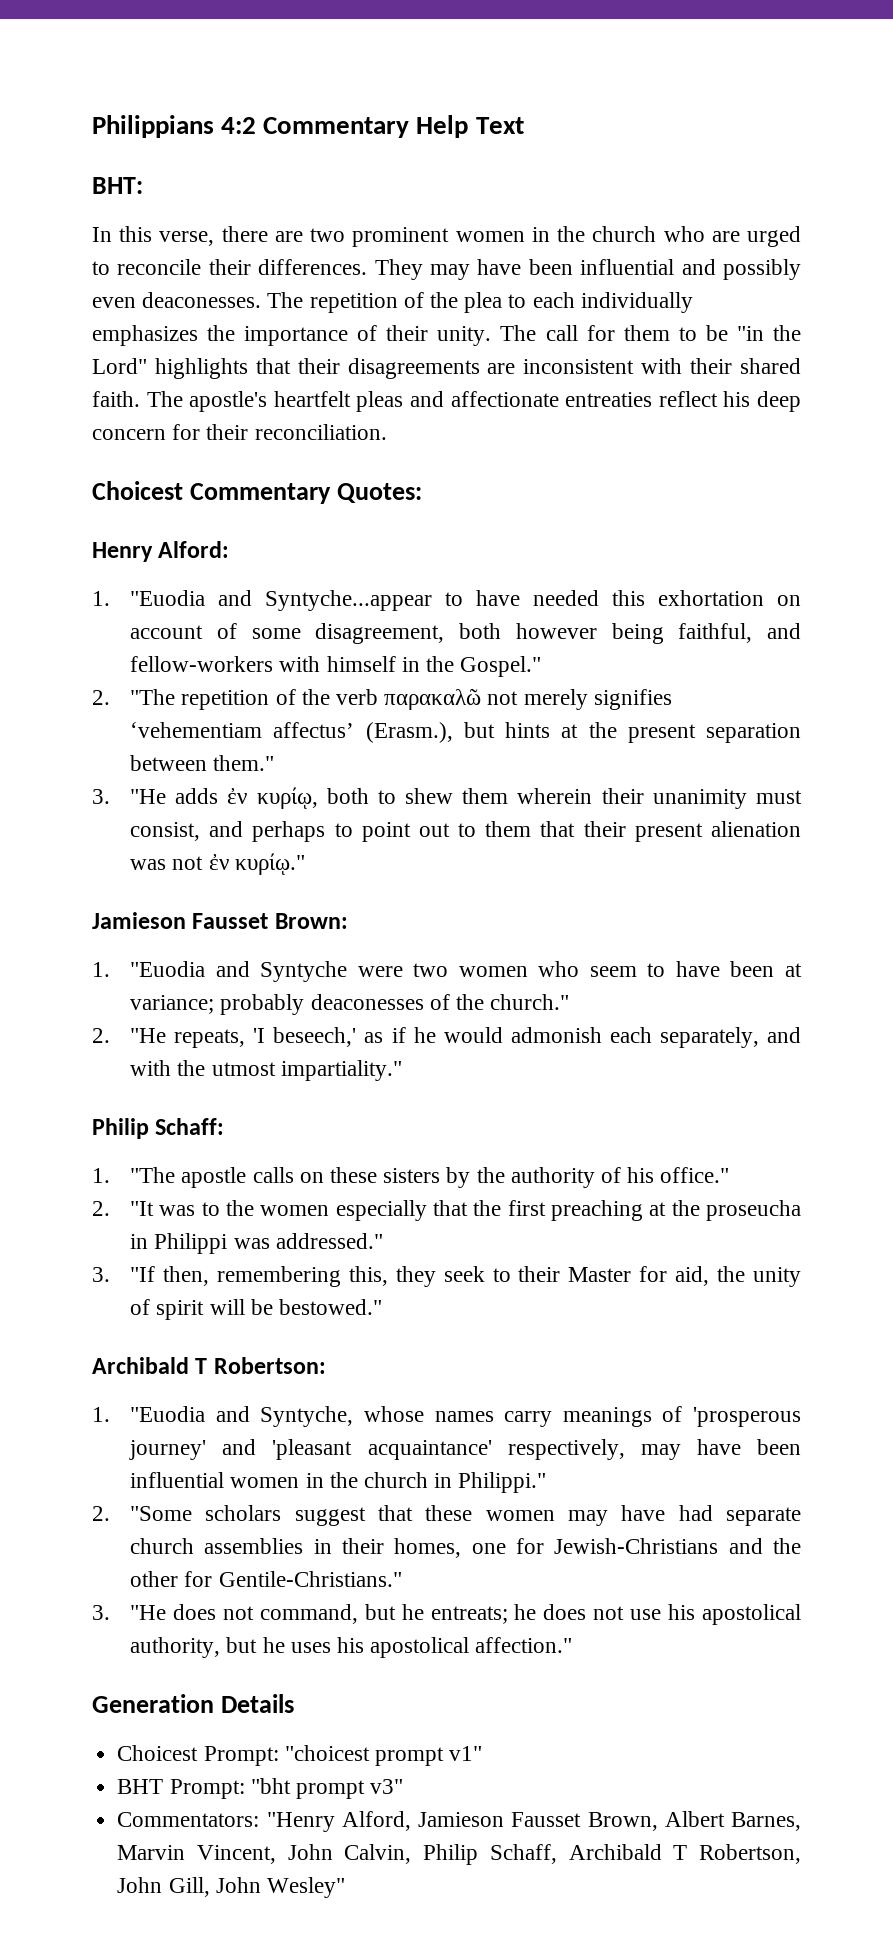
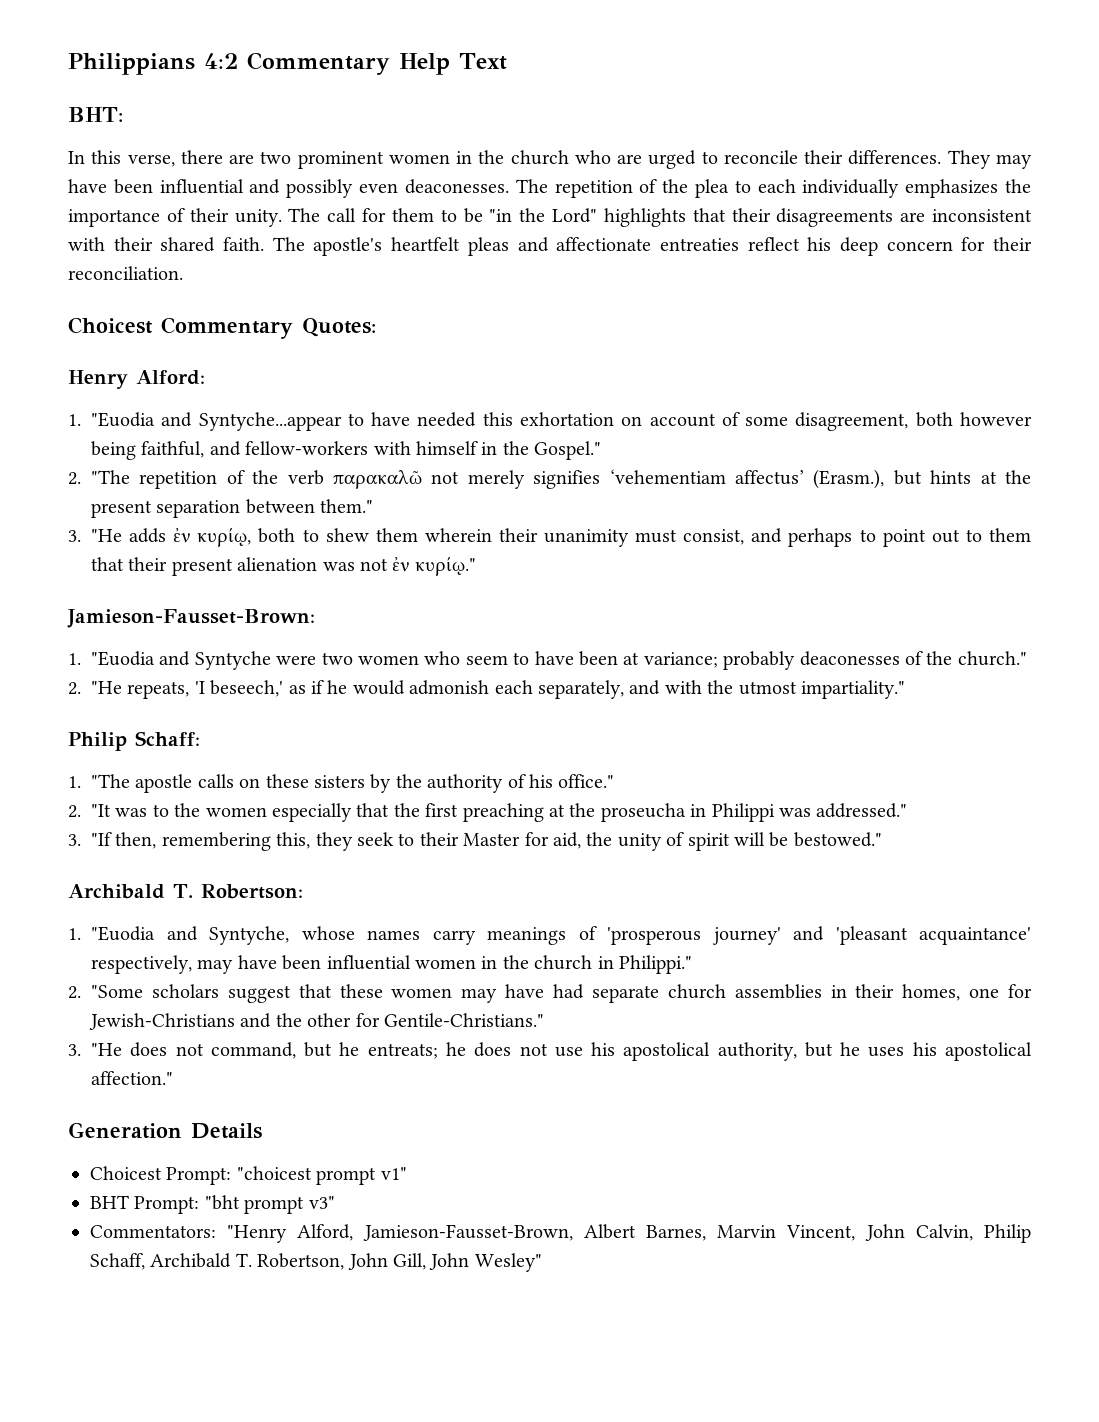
[92,912,348,929] Jamieson Fausset Brown: -> [67,609,315,628] Jamieson-Fausset-Brown:
[195,1358,208,1374] T -> [173,884,193,898] T.
[418,1812,658,1831] Jamieson Fausset Brown, -> [362,1224,573,1241] Jamieson-Fausset-Brown,
[673,1845,688,1860] T -> [235,1253,252,1267] T.

